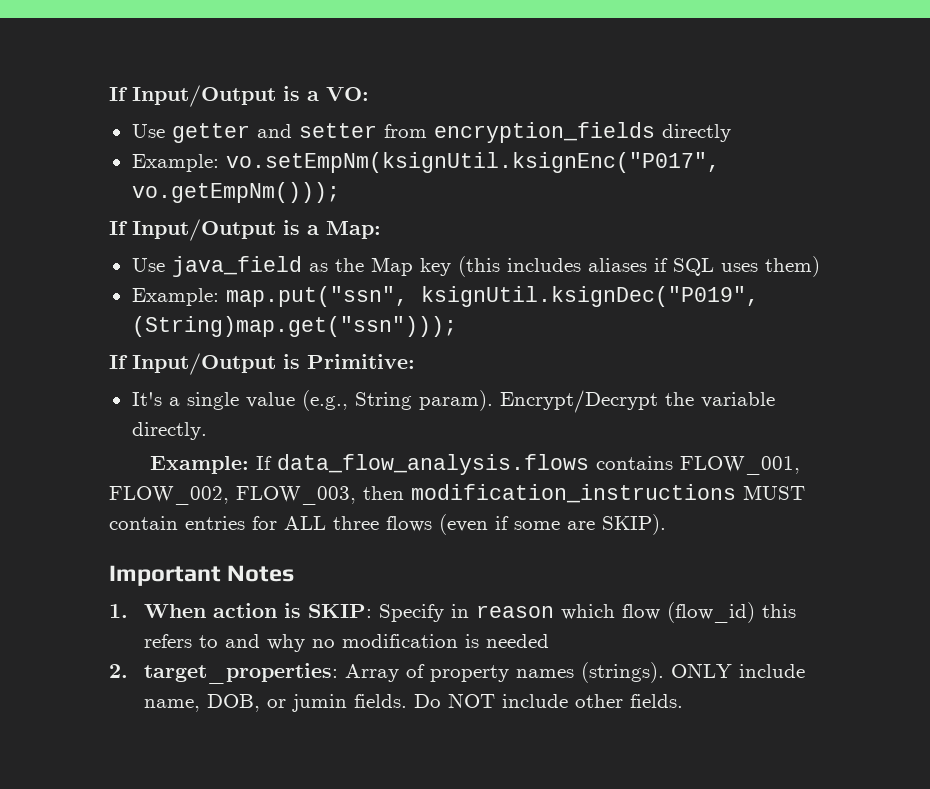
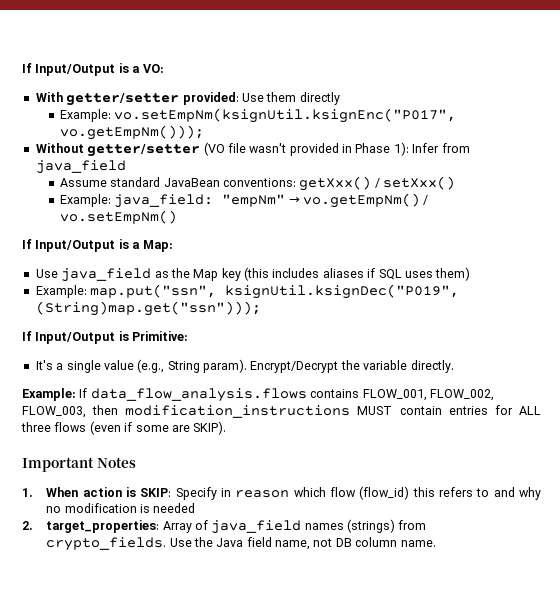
[131,122,731,143] [131,152,720,173] [131,182,340,203] Use getter and setter from encryption_fields directly // Example: vo.setEmpNm(ksignUtil.ksignEnc("P017", vo.getEmpNm())); -> [35,92,340,106] [59,108,457,123] [59,125,204,140] [35,142,470,157] [35,160,126,174] [59,176,456,191] [59,193,429,208] [59,210,177,224] With getter/setter provided: Use them directly // Example: vo.setEmpNm(ksignUtil.ksignEnc("P017", vo.getEmpNm())); // Without getter/setter (VO file wasn't provided in Phase 1): Infer from java_field // Assume standard JavaBean conventions: getXxx() / setXxx() // Example: java_field: "empNm" → vo.getEmpNm() / vo.setEmpNm()
[430,662,806,683] [144,693,684,712] property names (strings). ONLY include name, DOB, or jumin fields. Do NOT include other fields. -> [211,519,427,534] [46,537,436,551] java_field names (strings) from crypto_fields. Use the Java field name, not DB column name.

